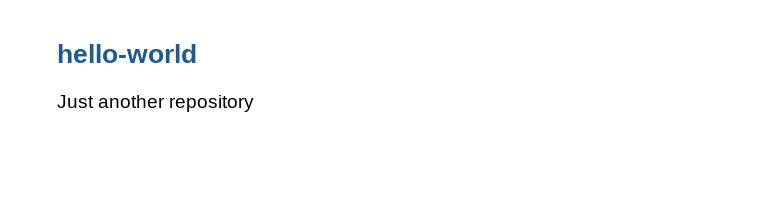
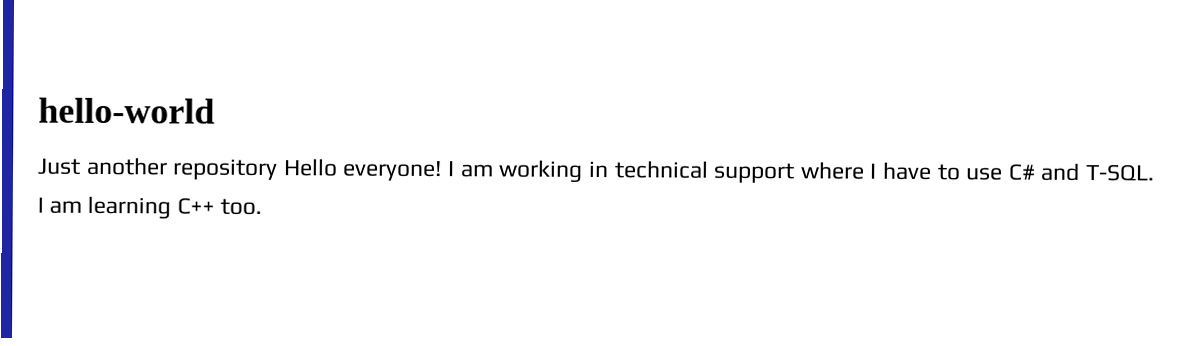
(255, 103) none -> [282,158,1155,184] [37,195,262,220] Hello everyone! I am working in technical support where I have to use C# and T-SQL. I am learning C++ too.

